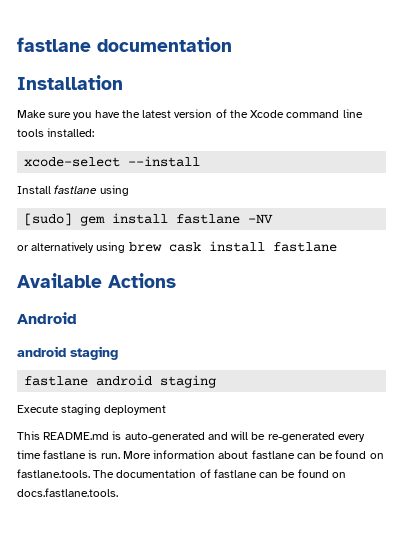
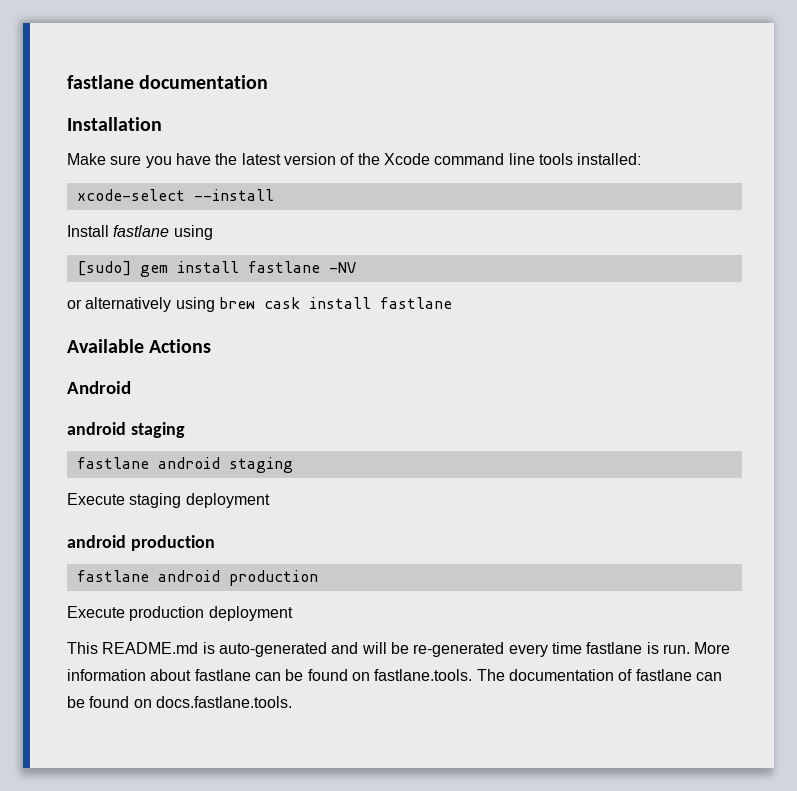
(167, 410) none -> [67,535,215,551] [76,570,318,586] [67,606,293,621] // android production // fastlane android production // Execute production deployment

